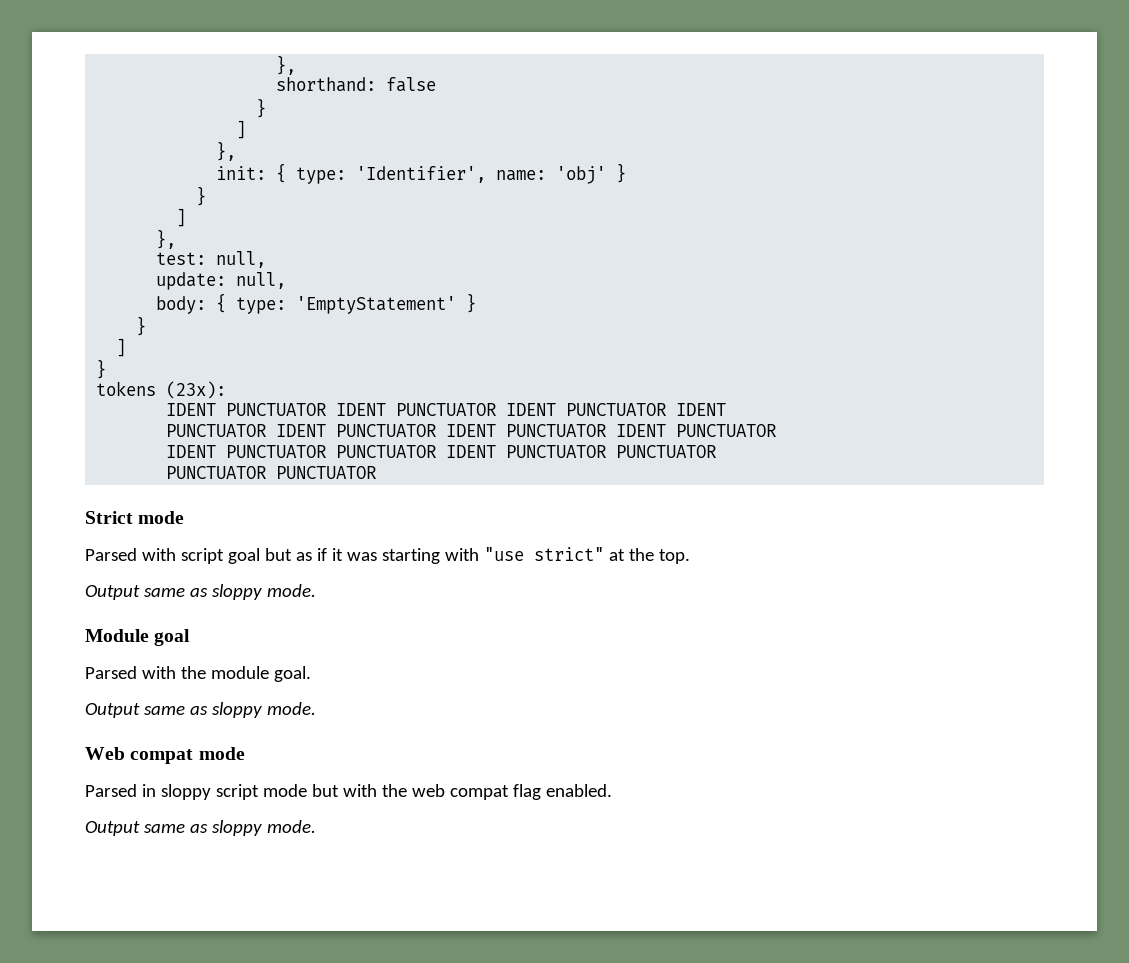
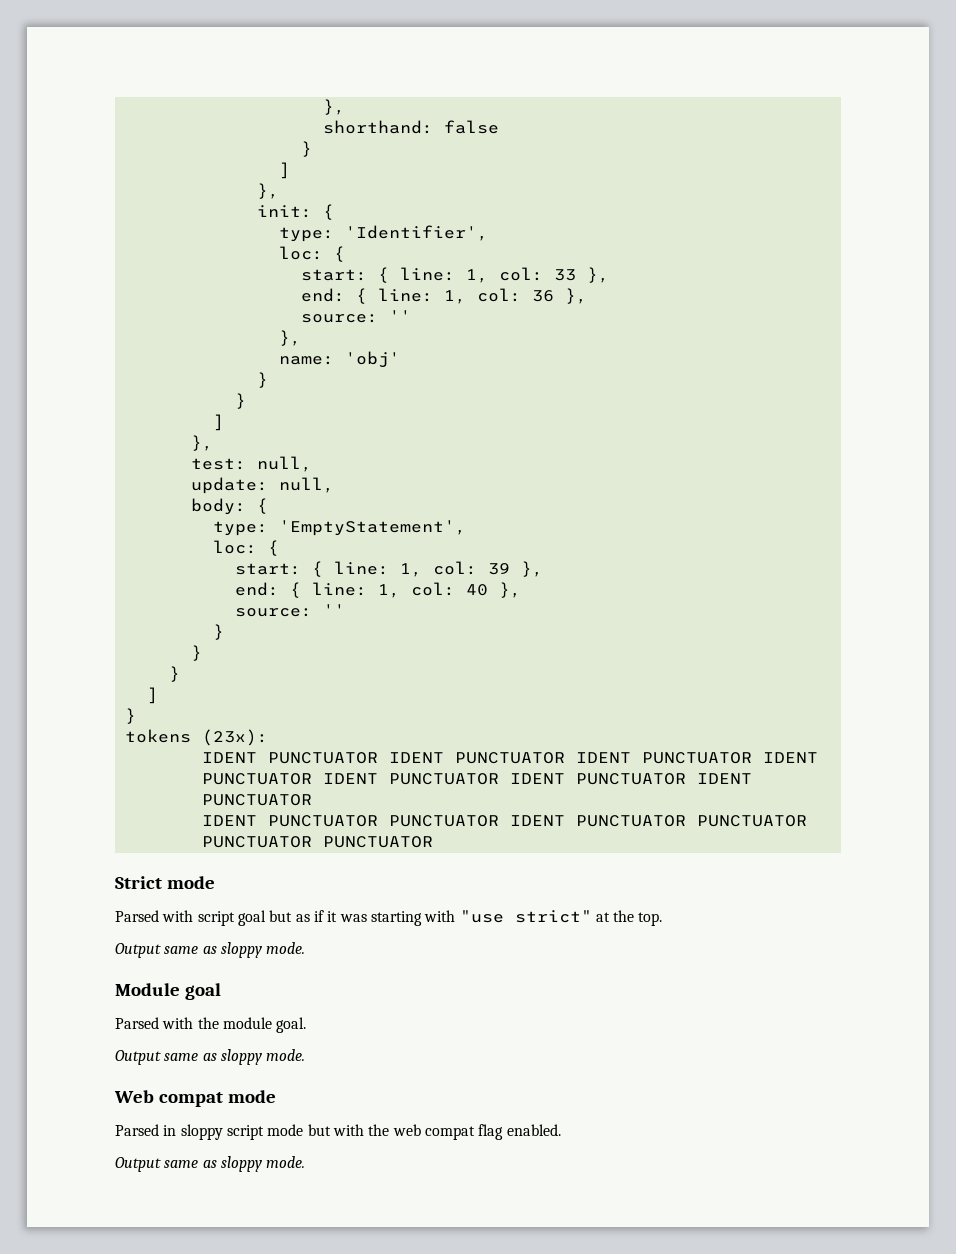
(287, 173) none -> (334, 212) //
(487, 174) none -> [278,246,345,262] [300,267,609,283] [300,288,587,304] [300,310,411,323] [278,330,301,346] // loc: { // start: { line: 1, col: 33 }, // end: { line: 1, col: 36 }, // source: '' // }, //
(607, 175) none -> (400, 359) //
[236,296,457,314] type: 'EmptyStatement' -> [212,520,466,536] [212,540,279,556] [234,561,543,577] [234,582,521,598] [234,604,345,617] [212,624,224,640] // type: 'EmptyStatement', // loc: { // start: { line: 1, col: 39 }, // end: { line: 1, col: 40 }, // source: '' // } //

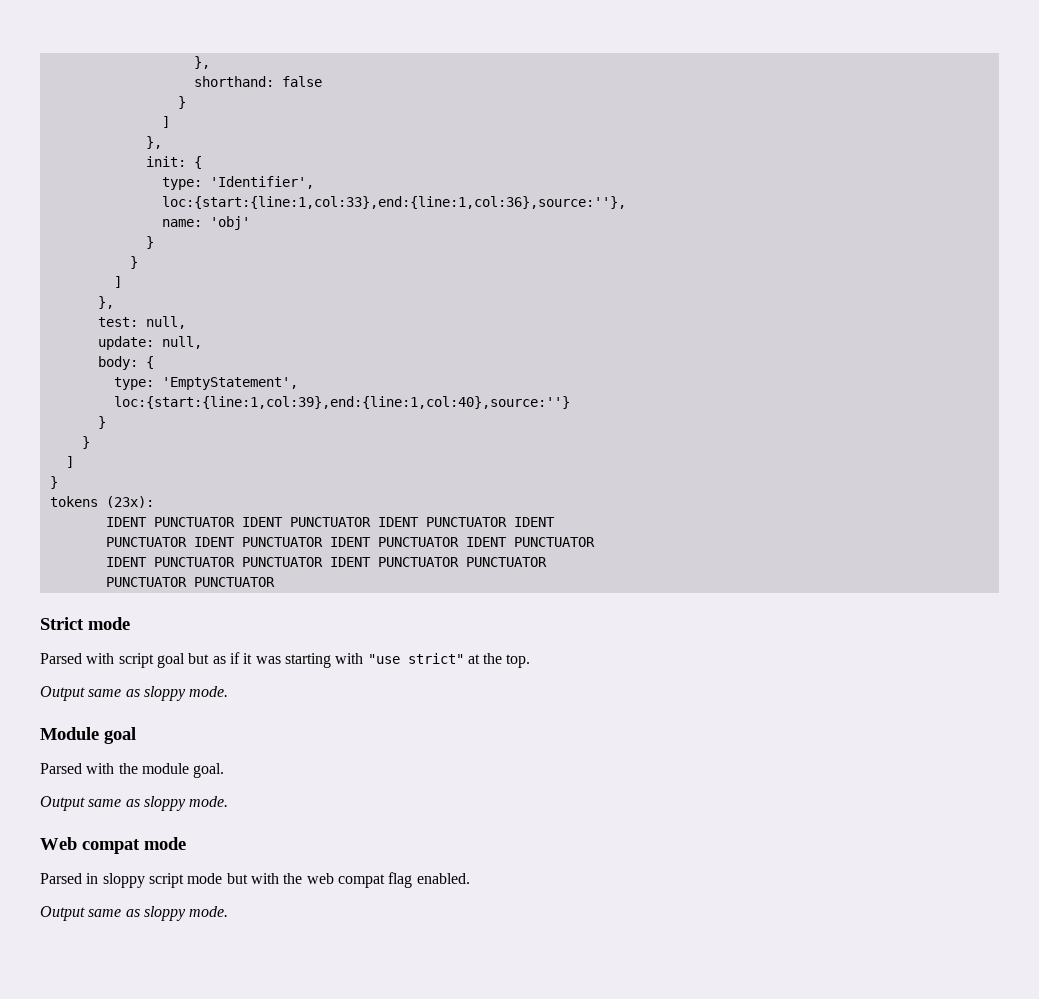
[278,246,345,262] [300,267,609,283] [300,288,587,304] [300,310,411,323] [278,330,301,346] loc: { // start: { line: 1, col: 33 }, // end: { line: 1, col: 36 }, // source: '' // }, -> [161,196,626,209] loc:{start:{line:1,col:33},end:{line:1,col:36},source:''},
[212,540,279,556] [234,561,543,577] [234,582,521,598] [234,604,345,617] [212,624,224,640] loc: { // start: { line: 1, col: 39 }, // end: { line: 1, col: 40 }, // source: '' // } -> [113,396,570,409] loc:{start:{line:1,col:39},end:{line:1,col:40},source:''}

